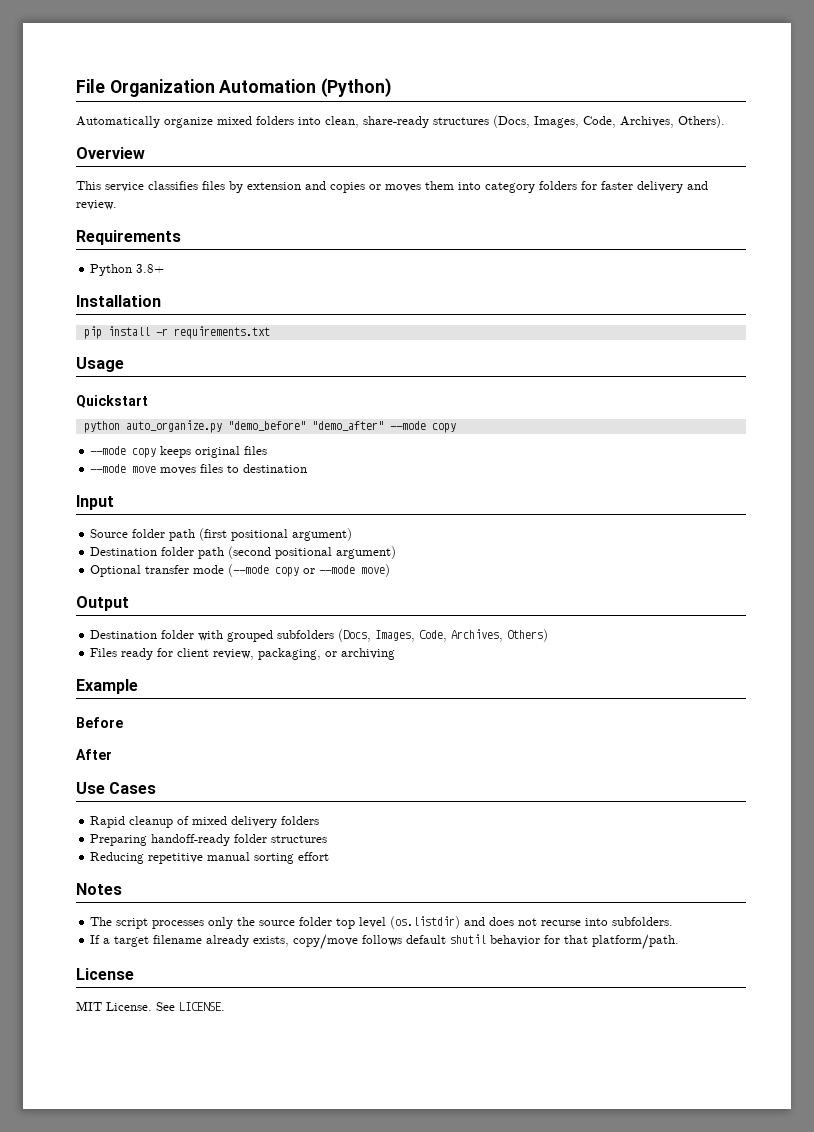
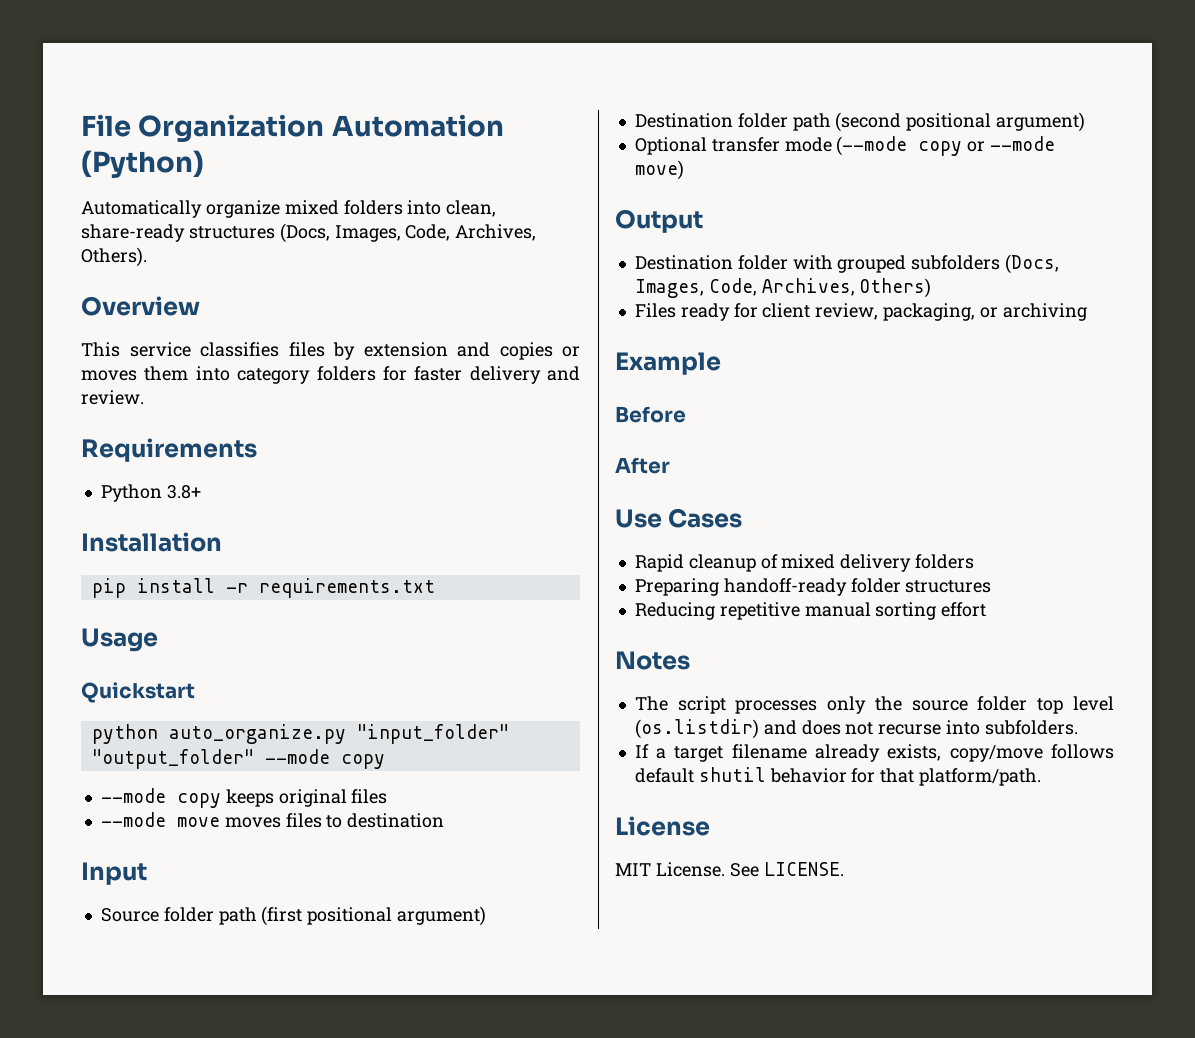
[227,421,384,431] "demo_before" "demo_after" -> [356,724,509,744] [91,749,254,769] "input_folder" "output_folder"

